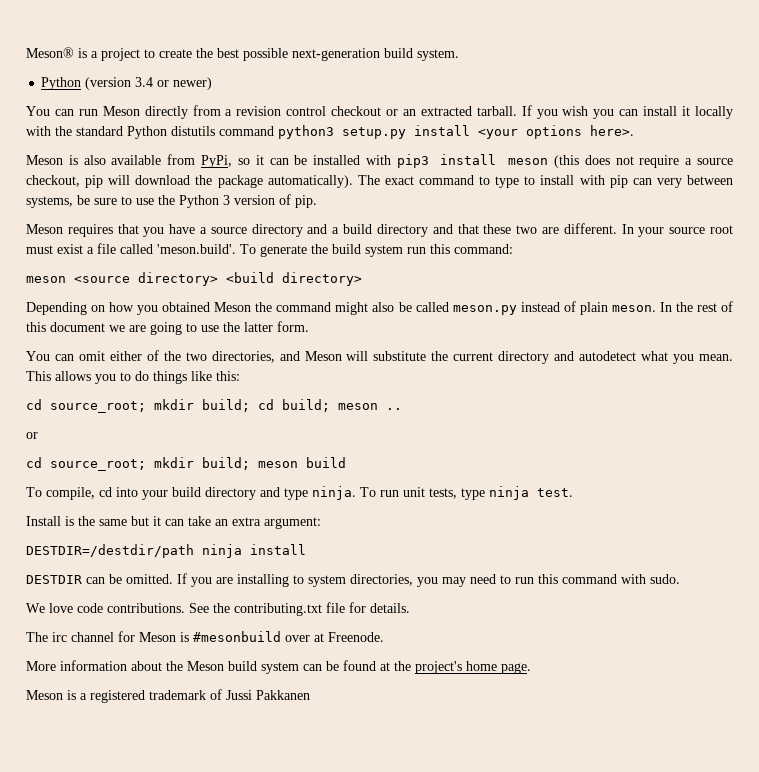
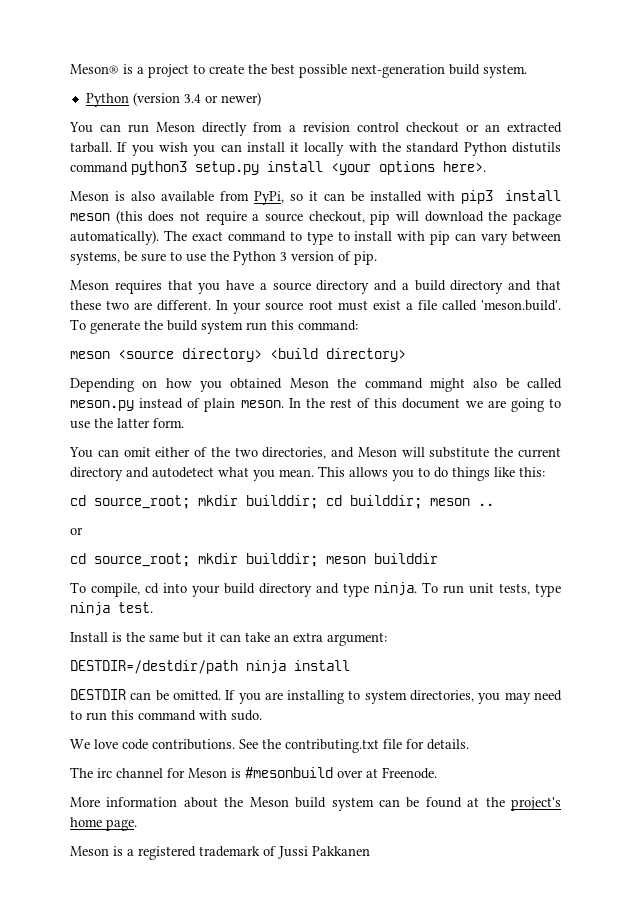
[656,178,682,188] very -> [481,233,509,245] vary
[202,399,330,412] build; cd build; -> [246,495,422,509] builddir; cd builddir;
[202,457,346,470] build; meson build -> [246,553,438,567] builddir; meson builddir

